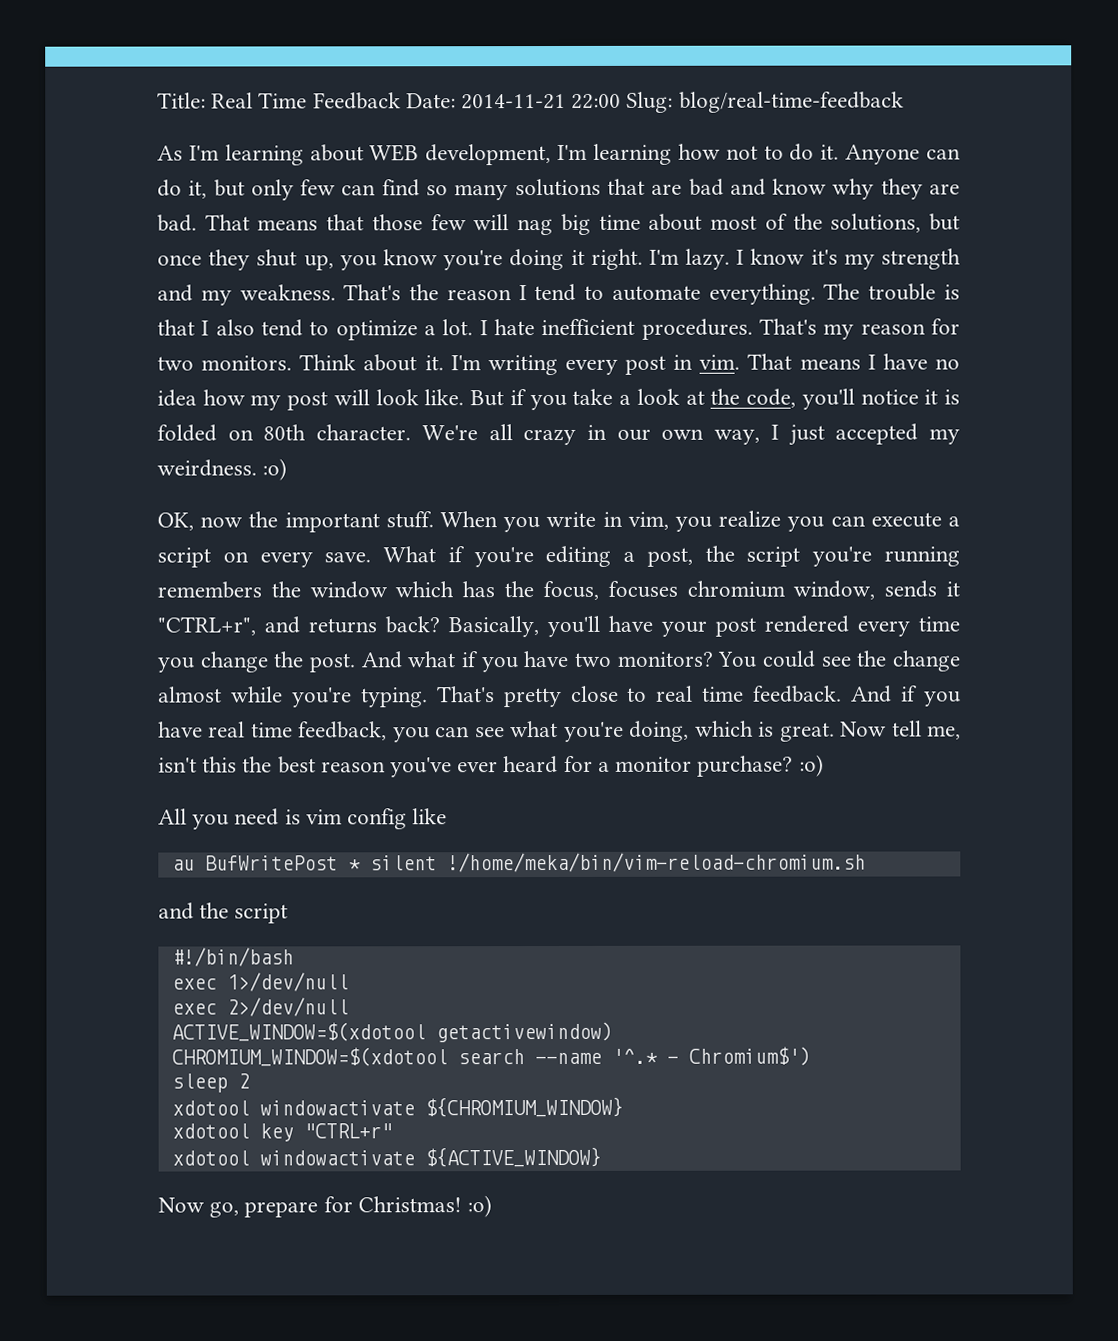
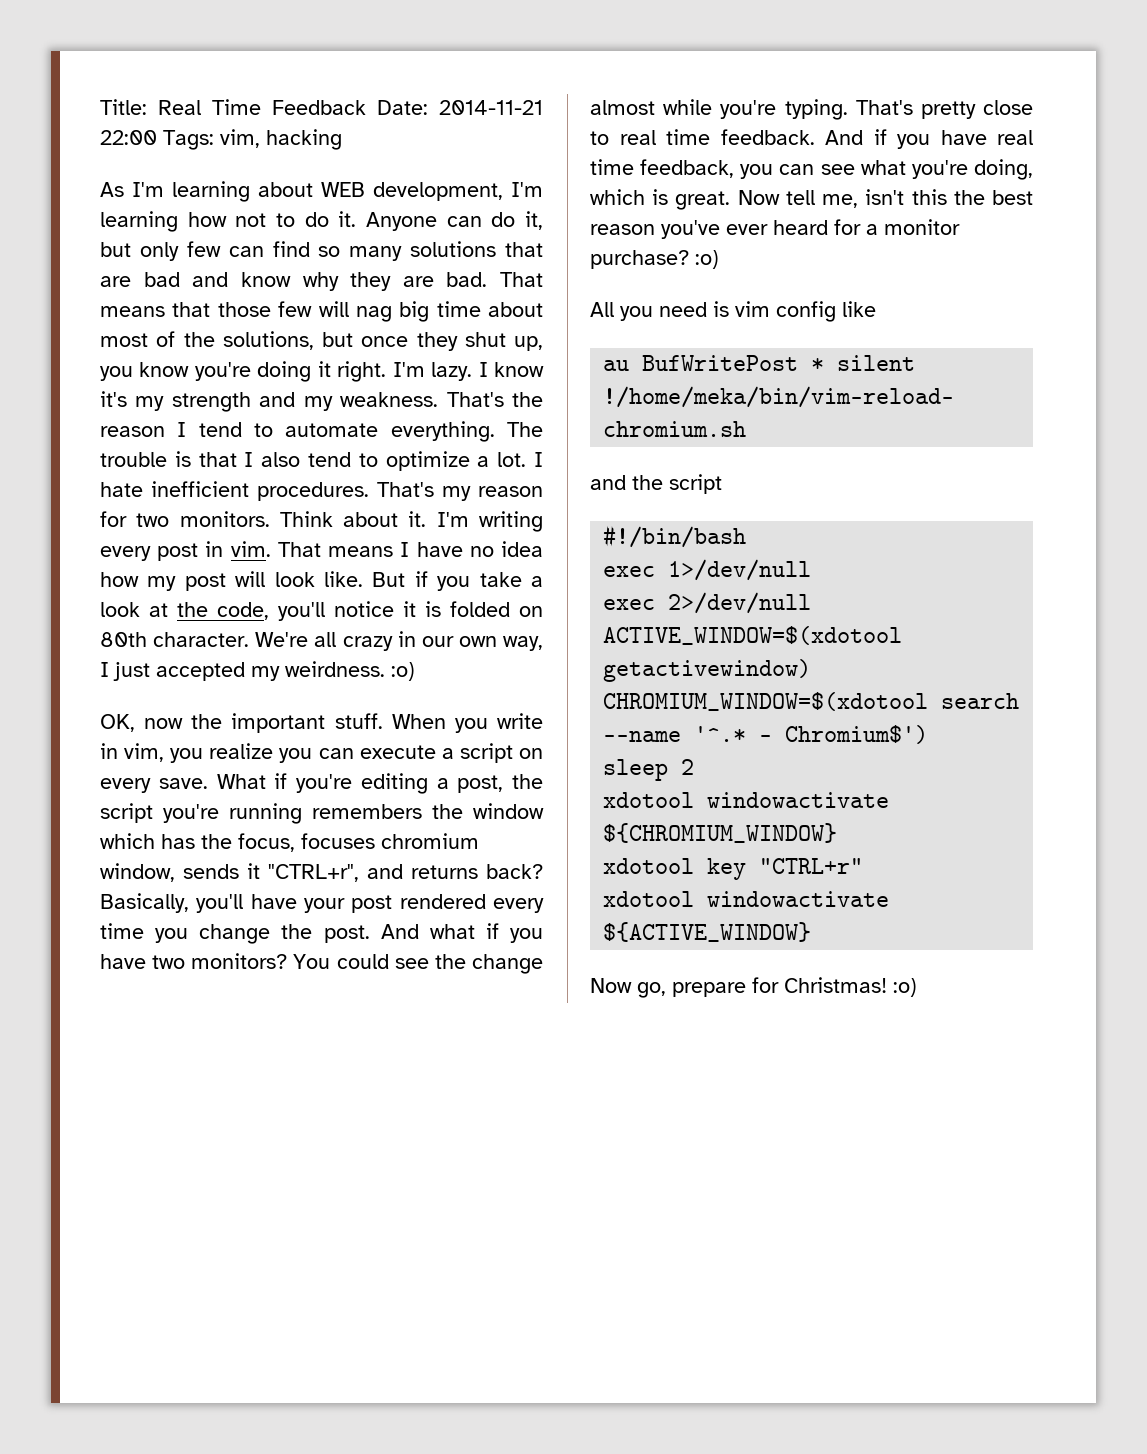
[626,91,904,113] Slug: blog/real-time-feedback -> [163,129,342,150] Tags: vim, hacking

